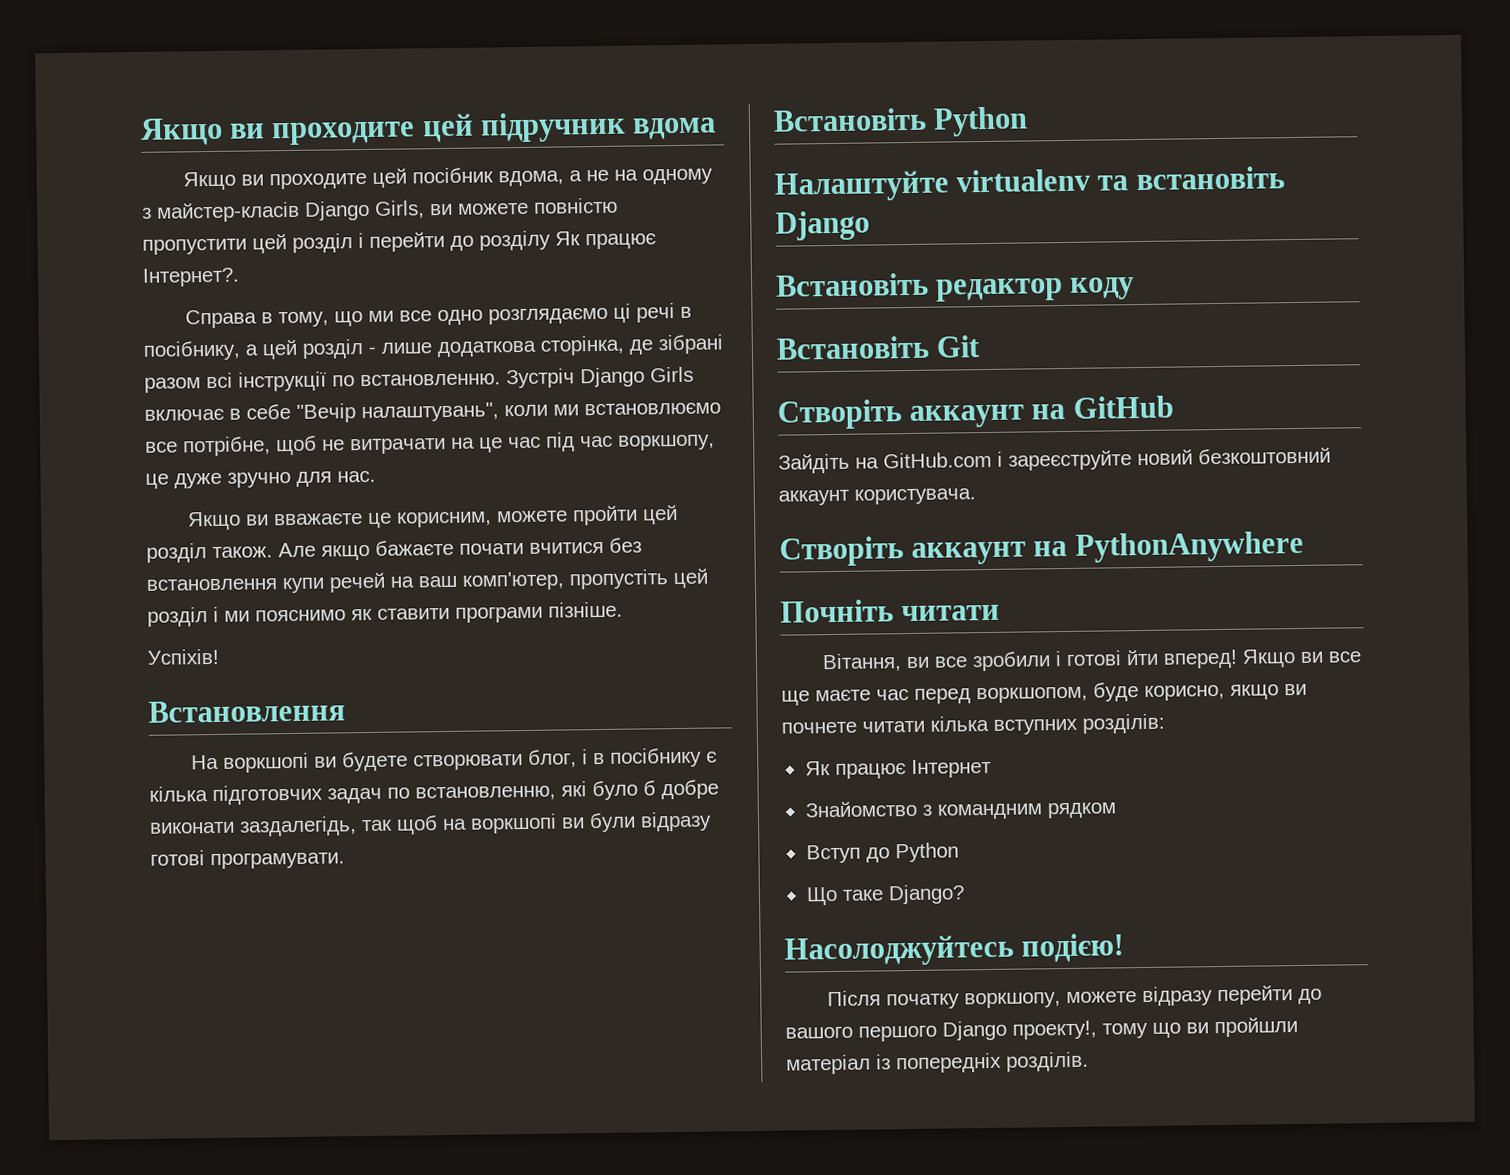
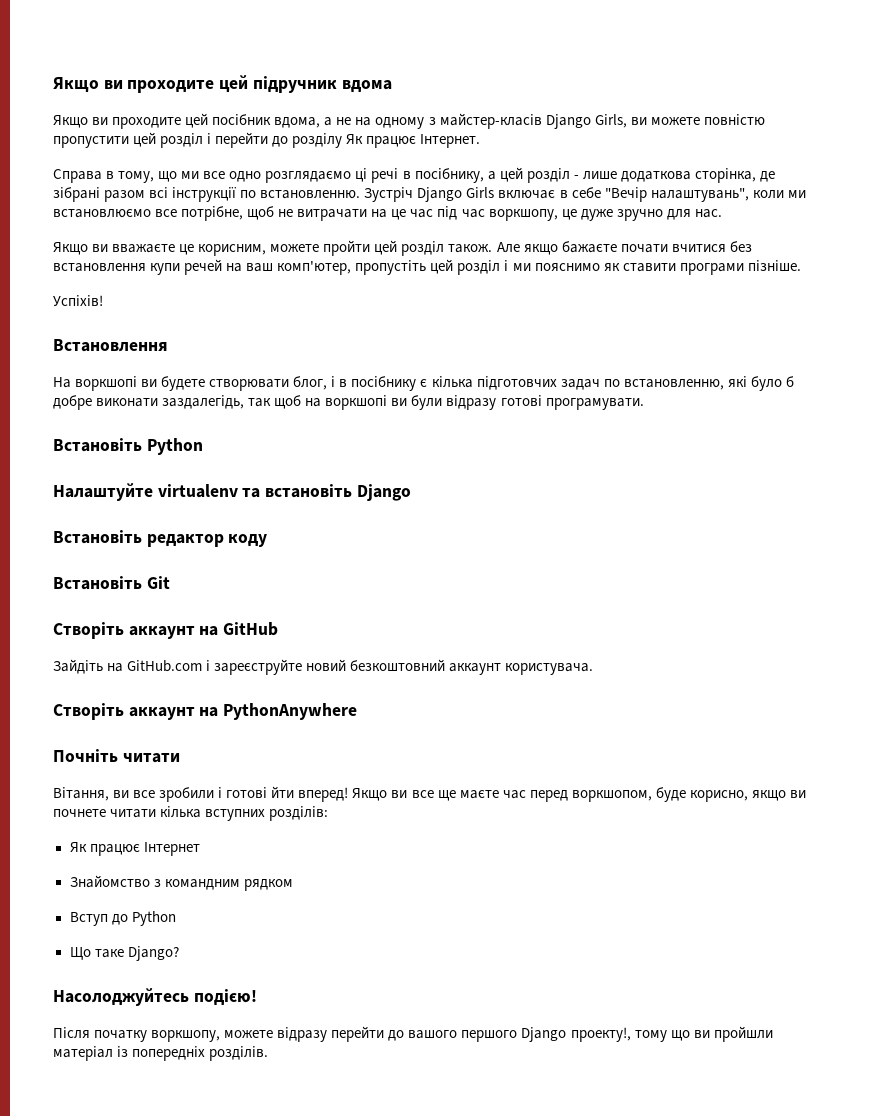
[142,267,240,287] Інтернет?. -> [420,134,481,148] Інтернет.

